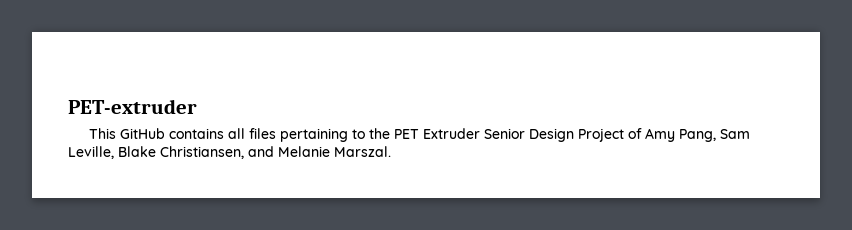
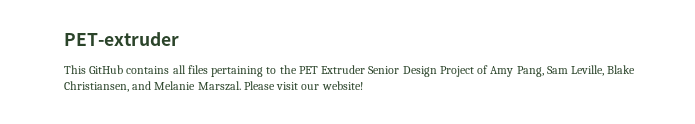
(391, 151) none -> [243,81,363,90] Please visit our website!

